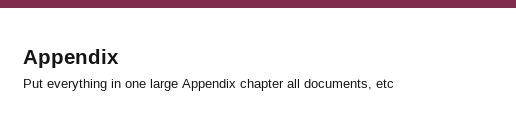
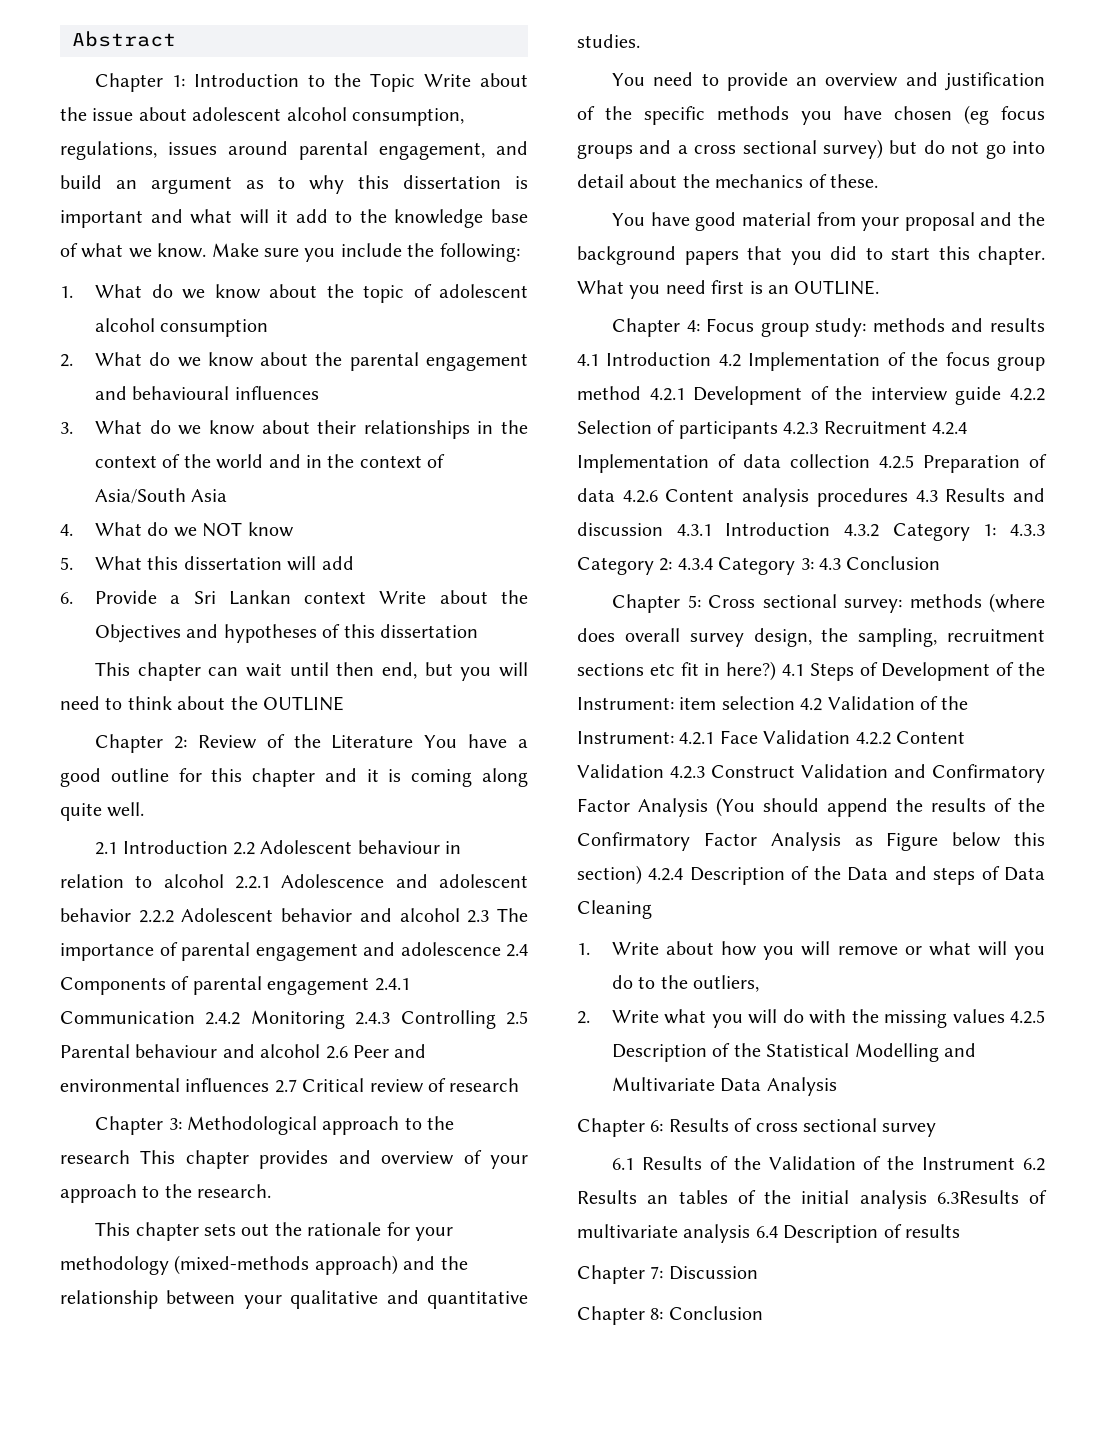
[23,49,119,68] [23,79,394,91] Appendix // Put everything in one large Appendix chapter all documents, etc -> [72,31,176,47] [95,73,528,92] [60,107,464,126] [60,141,528,160] [60,175,528,194] [60,209,528,228] [60,243,520,262] [60,284,528,303] [95,318,269,337] [60,352,528,371] [95,386,319,400] [60,420,528,439] [95,454,446,469] [95,488,228,504] [60,522,294,537] [60,556,354,571] [60,590,528,605] [95,624,479,643] [95,662,528,681] [60,696,344,711] [95,734,528,753] [60,768,528,787] [60,802,145,821] [95,840,462,855] [60,874,528,889] [60,908,528,923] [60,942,528,961] [60,976,410,995] [60,1010,528,1029] [60,1044,427,1059] [60,1078,520,1093] [95,1116,455,1135] [60,1150,528,1169] [60,1184,272,1203] [95,1222,453,1241] [60,1255,468,1275] [60,1290,528,1309] [577,34,640,48] [612,72,1045,91] [577,105,1045,125] [577,139,1045,159] [577,174,878,188] [612,212,1045,231] [577,246,1045,265] [577,280,880,299] [612,318,1045,337] [577,352,1045,371] [577,386,1045,405] [577,420,967,439] [577,454,1047,473] [577,488,1045,507] [577,522,1045,541] [577,556,941,575] [612,593,1045,613] [577,628,1045,647] [577,661,1045,681] [577,696,969,711] [577,730,965,745] [577,764,1045,783] [577,797,1045,817] [577,832,1045,851] [577,865,1045,885] [577,900,652,919] [577,941,1045,960] [612,975,760,992] [577,1009,1045,1028] [612,1043,977,1062] [612,1077,837,1096] [577,1118,937,1137] [612,1156,1045,1171] [577,1190,1047,1209] [577,1224,960,1243] [577,1265,758,1284] [577,1306,763,1325] Abstract // Chapter 1: Introduction to the Topic Write about the issue about adolescent alcohol consumption, regulations, issues around parental engagement, and build an argument as to why this dissertation is important and what will it add to the knowledge base of what we know. Make sure you include the following: // 1. What do we know about the topic of adolescent alcohol consumption // 2. What do we know about the parental engagement and behavioural influences // 3. What do we know about their relationships in the context of the world and in the context of Asia/South Asia // 4. What do we NOT know // 5. What this dissertation will add // 6. Provide a Sri Lankan context Write about the Objectives and hypotheses of this dissertation // This chapter can wait until then end, but you will need to think about the OUTLINE // Chapter 2: Review of the Literature You have a good outline for this chapter and it is coming along quite well. // 2.1 Introduction 2.2 Adolescent behaviour in relation to alcohol 2.2.1 Adolescence and adolescent behavior 2.2.2 Adolescent behavior and alcohol 2.3 The importance of parental engagement and adolescence 2.4 Components of parental engagement 2.4.1 Communication 2.4.2 Monitoring 2.4.3 Controlling 2.5 Parental behaviour and alcohol 2.6 Peer and environmental influences 2.7 Critical review of research // Chapter 3: Methodological approach to the research This chapter provides and overview of your approach to the research. // This chapter sets out the rationale for your methodology (mixed-methods approach) and the relationship between your qualitative and quantitative studies. // You need to provide an overview and justification of the specific methods you have chosen (eg focus groups and a cross sectional survey) but do not go into detail about the mechanics of these. // You have good material from your proposal and the background papers that you did to start this chapter. What you need first is an OUTLINE. // Chapter 4: Focus group study: methods and results 4.1 Introduction 4.2 Implementation of the focus group method 4.2.1 Development of the interview guide 4.2.2 Selection of participants 4.2.3 Recruitment 4.2.4 Implementation of data collection 4.2.5 Preparation of data 4.2.6 Content analysis procedures 4.3 Results and discussion 4.3.1 Introduction 4.3.2 Category 1: 4.3.3 Category 2: 4.3.4 Category 3: 4.3 Conclusion // Chapter 5: Cross sectional survey: methods (where does overall survey design, the sampling, recruitment sections etc fit in here?) 4.1 Steps of Development of the Instrument: item selection 4.2 Validation of the Instrument: 4.2.1 Face Validation 4.2.2 Content Validation 4.2.3 Construct Validation and Confirmatory Factor Analysis (You should append the results of the Confirmatory Factor Analysis as Figure below this section) 4.2.4 Description of the Data and steps of Data Cleaning // 1. Write about how you will remove or what will you do to the outliers, // 2. Write what you will do with the missing values 4.2.5 Description of the Statistical Modelling and Multivariate Data Analysis // Chapter 6: Results of cross sectional survey // 6.1 Results of the Validation of the Instrument 6.2 Results an tables of the initial analysis 6.3Results of multivariate analysis 6.4 Description of results // Chapter 7: Discussion // Chapter 8: Conclusion

